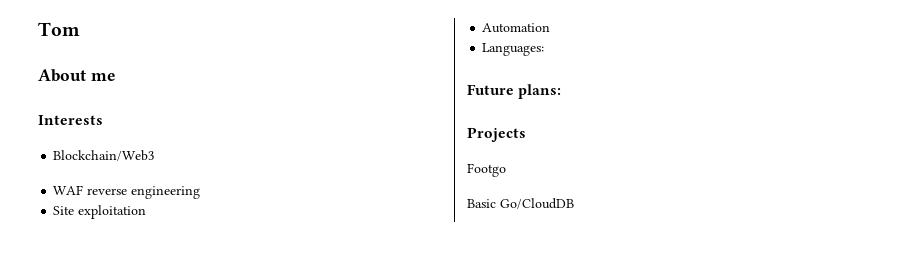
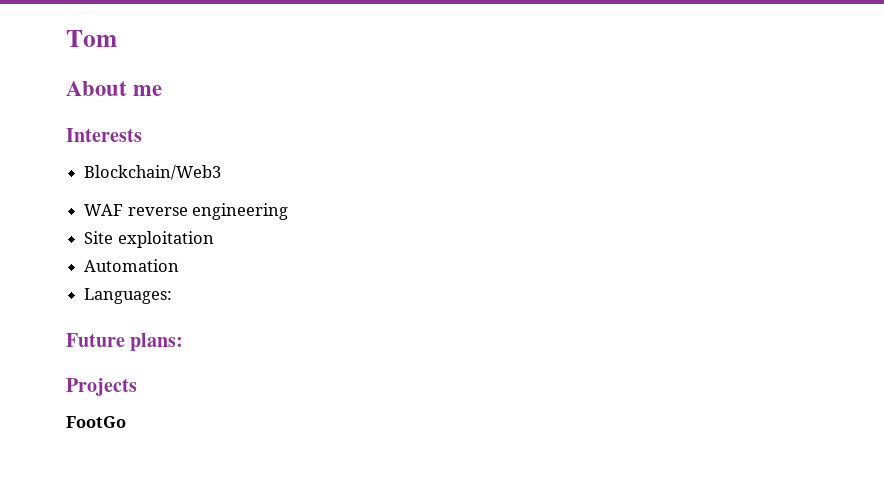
[467,163,506,177] [467,198,574,209] Footgo // Basic Go/CloudDB -> [66,416,126,428] FootGo

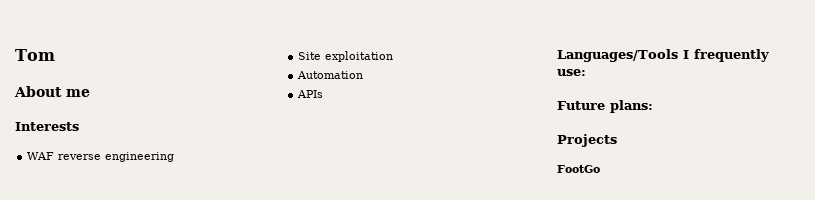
[84,165,222,180] // Blockchain/Web3 -> (79, 126) none
[84,288,173,304] Languages: -> [297,90,324,98] [557,49,769,62] [557,69,586,76] APIs // Languages/Tools I frequently use:

